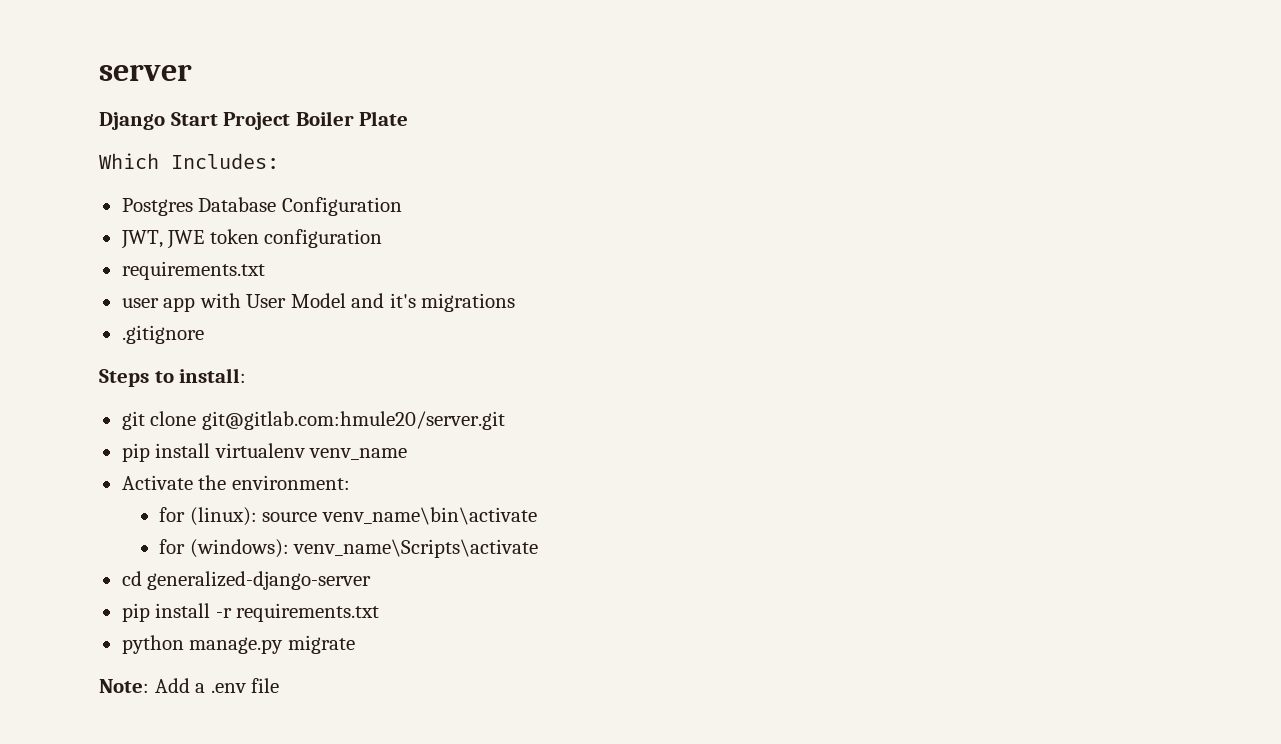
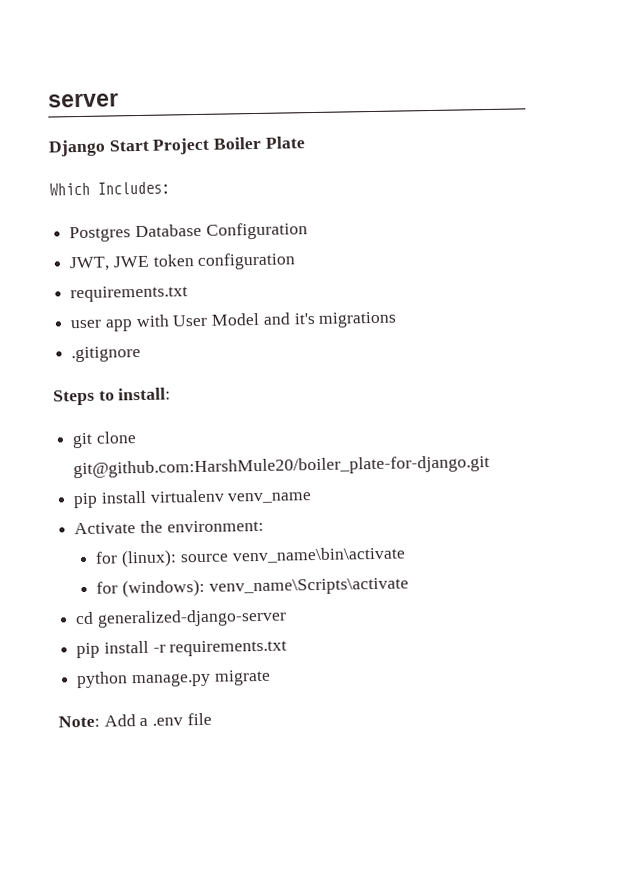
[201,411,505,430] git@gitlab.com:hmule20/server.git -> [73,455,491,479] git@github.com:HarshMule20/boiler_plate-for-django.git

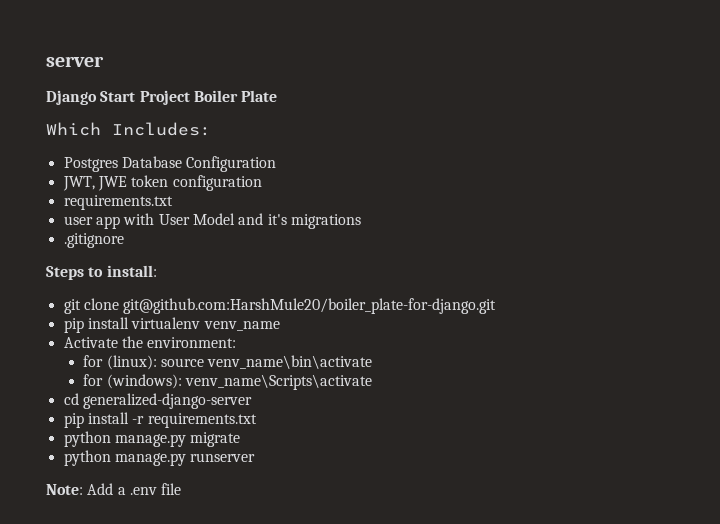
(271, 677) none -> [63,450,256,466] // python manage.py runserver

